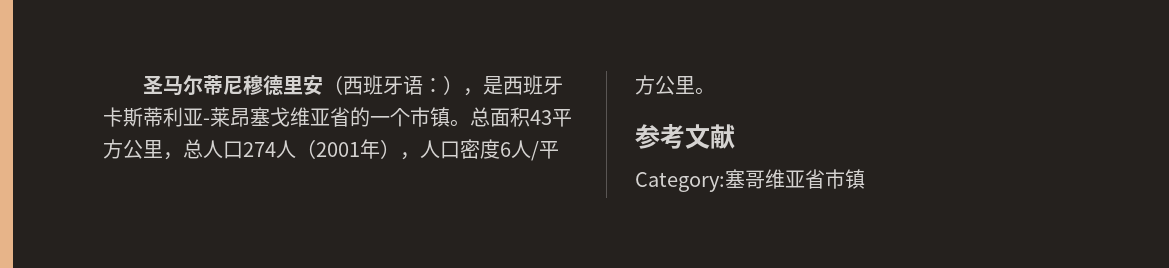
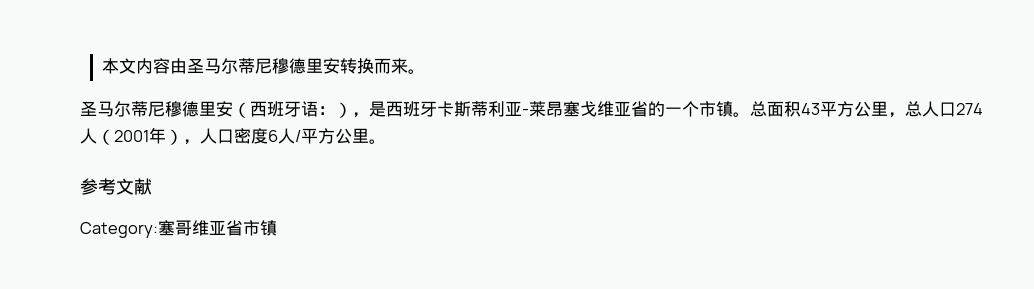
(142, 84) none -> [101,58,425,74] 本文内容由圣马尔蒂尼穆德里安转换而来。 //

